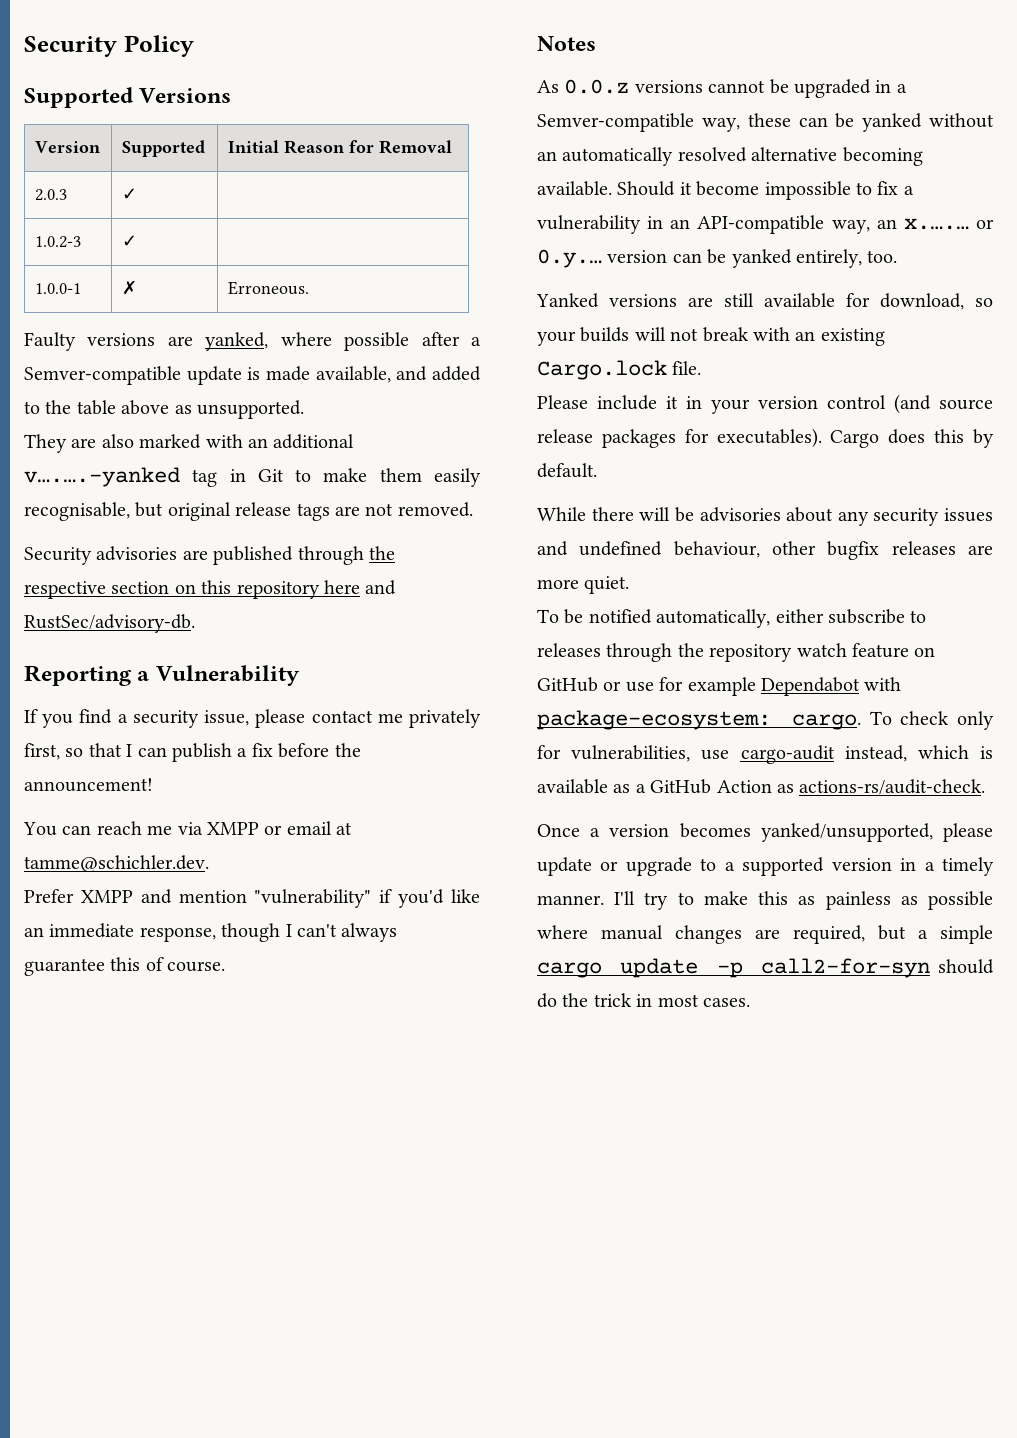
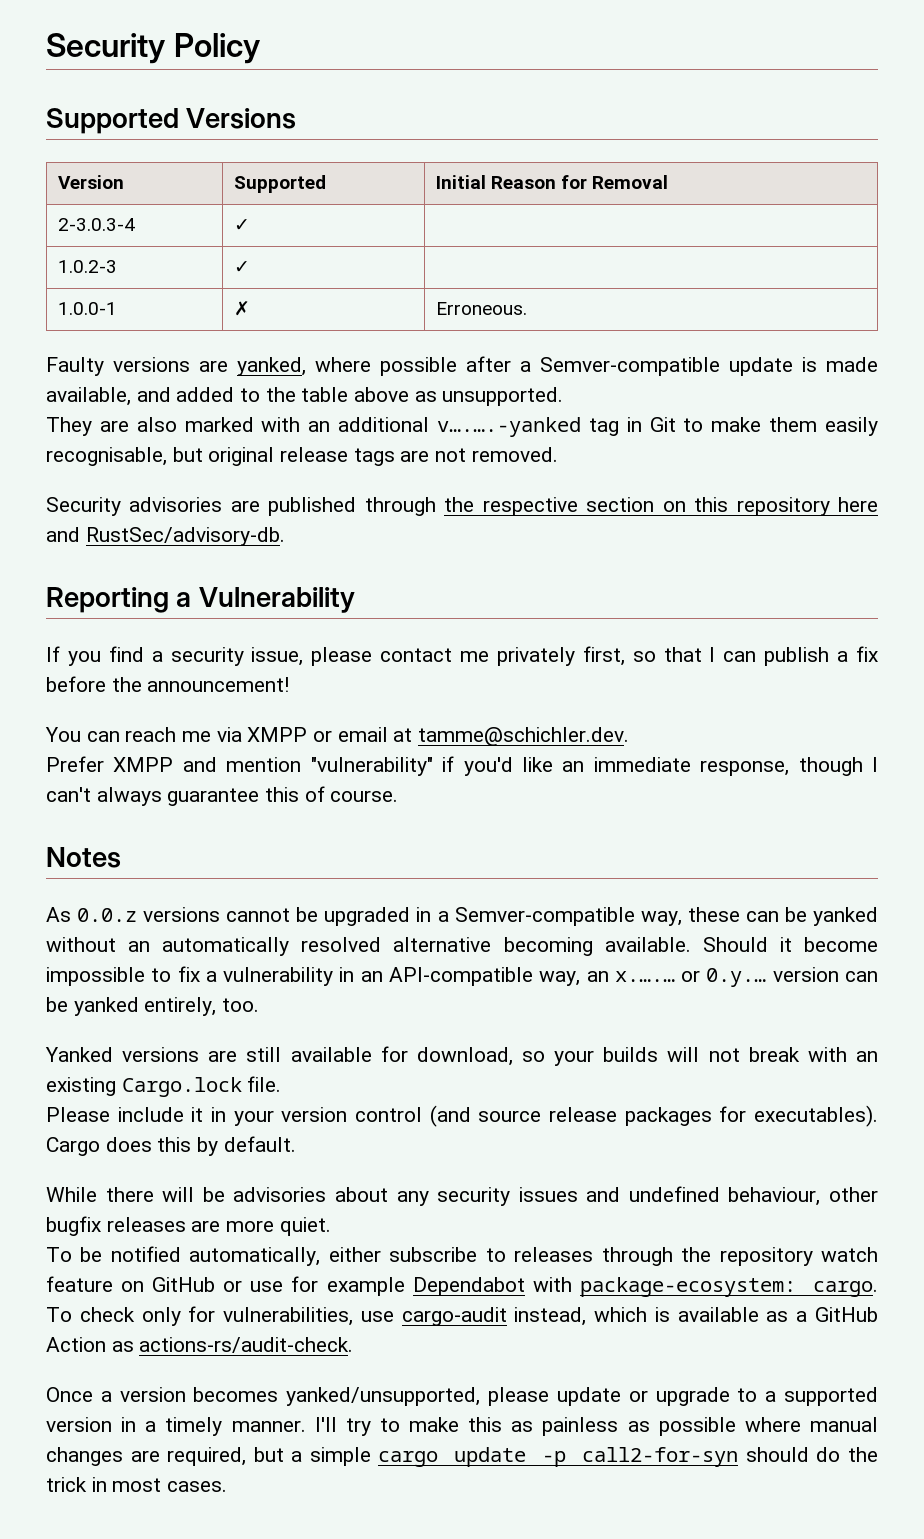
[34,189,67,201] 2.0.3 -> [57,218,135,231] 2-3.0.3-4

